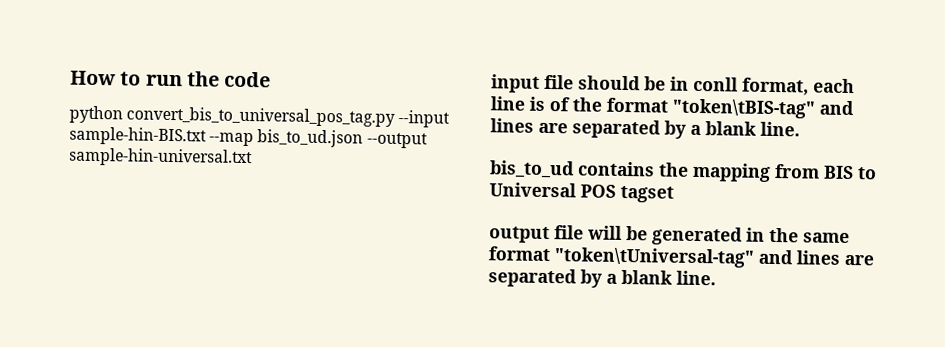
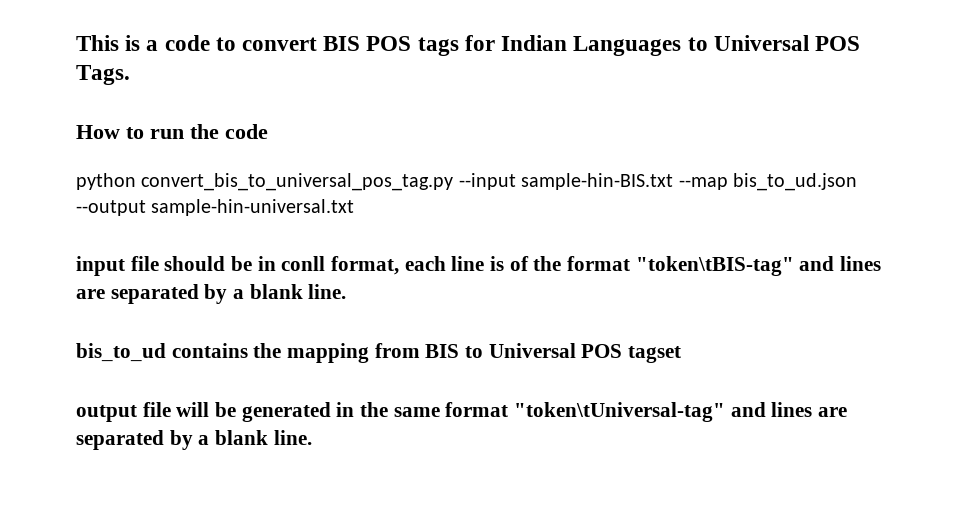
(70, 78) none -> [76,35,860,56] [76,65,130,85] This is a code to convert BIS POS tags for Indian Languages to Universal POS Tags. //

